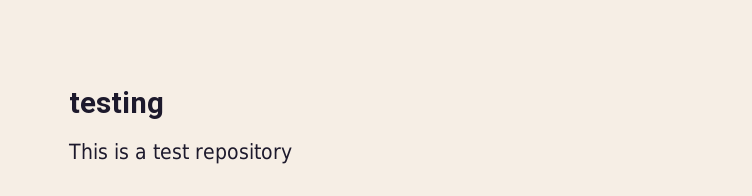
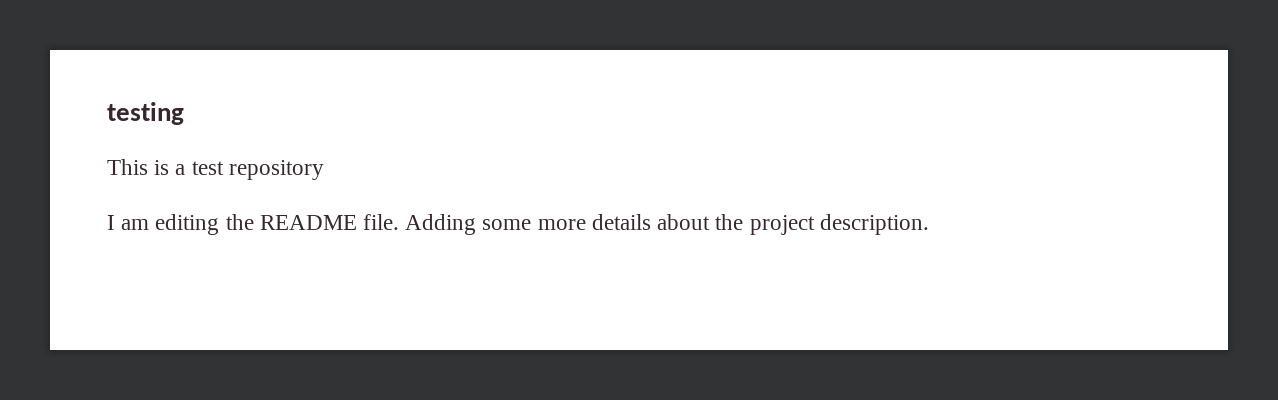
(292, 153) none -> [107,214,929,235] // I am editing the README file. Adding some more details about the project description.

